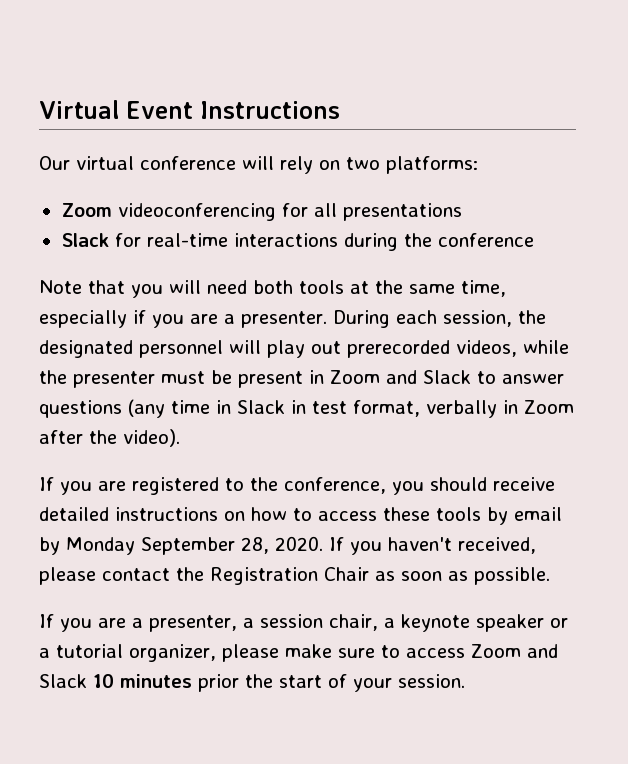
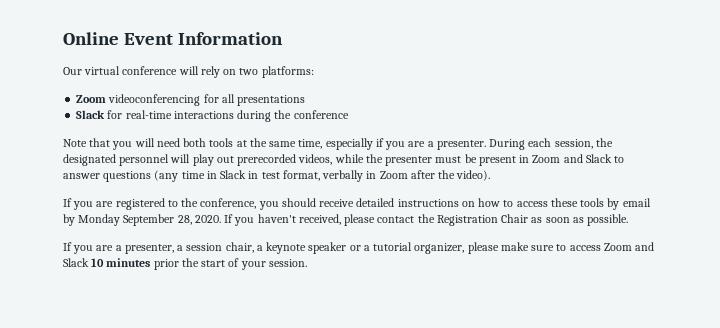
[39,100,340,119] Virtual Event Instructions -> [63,32,284,45] Online Event Information

